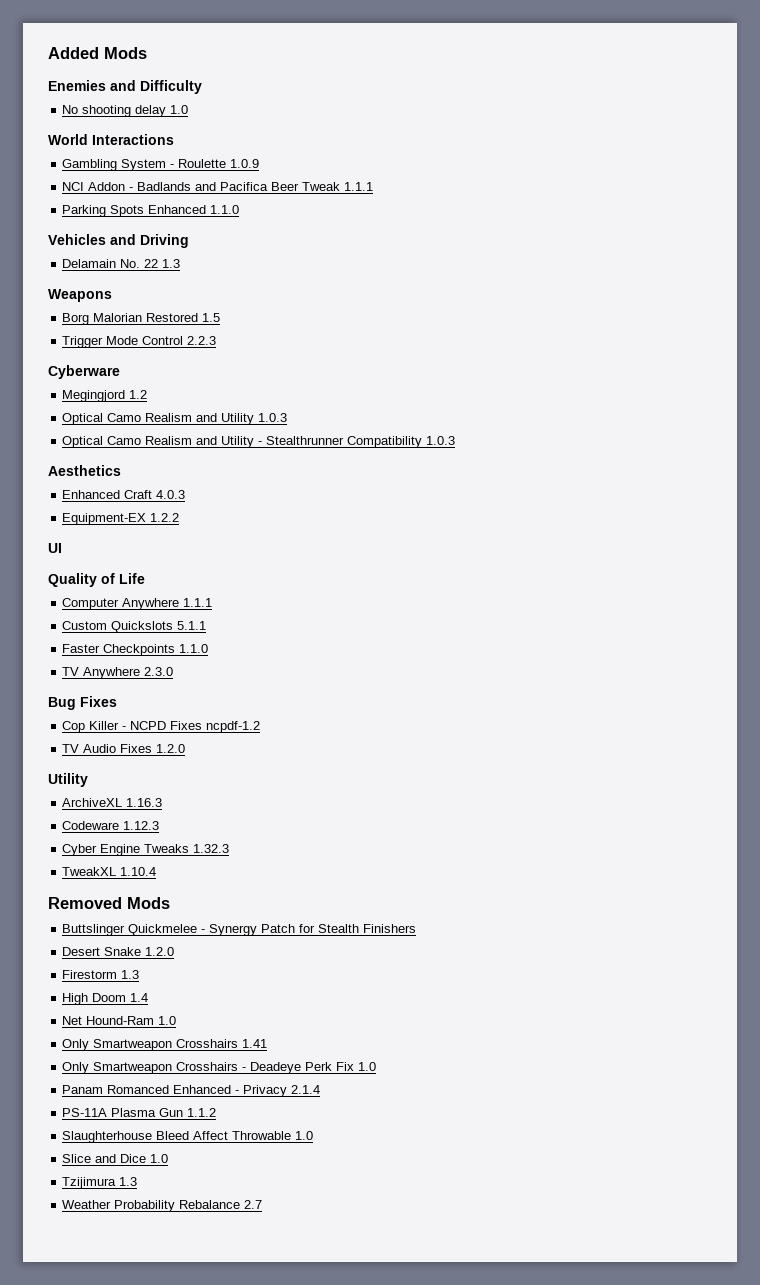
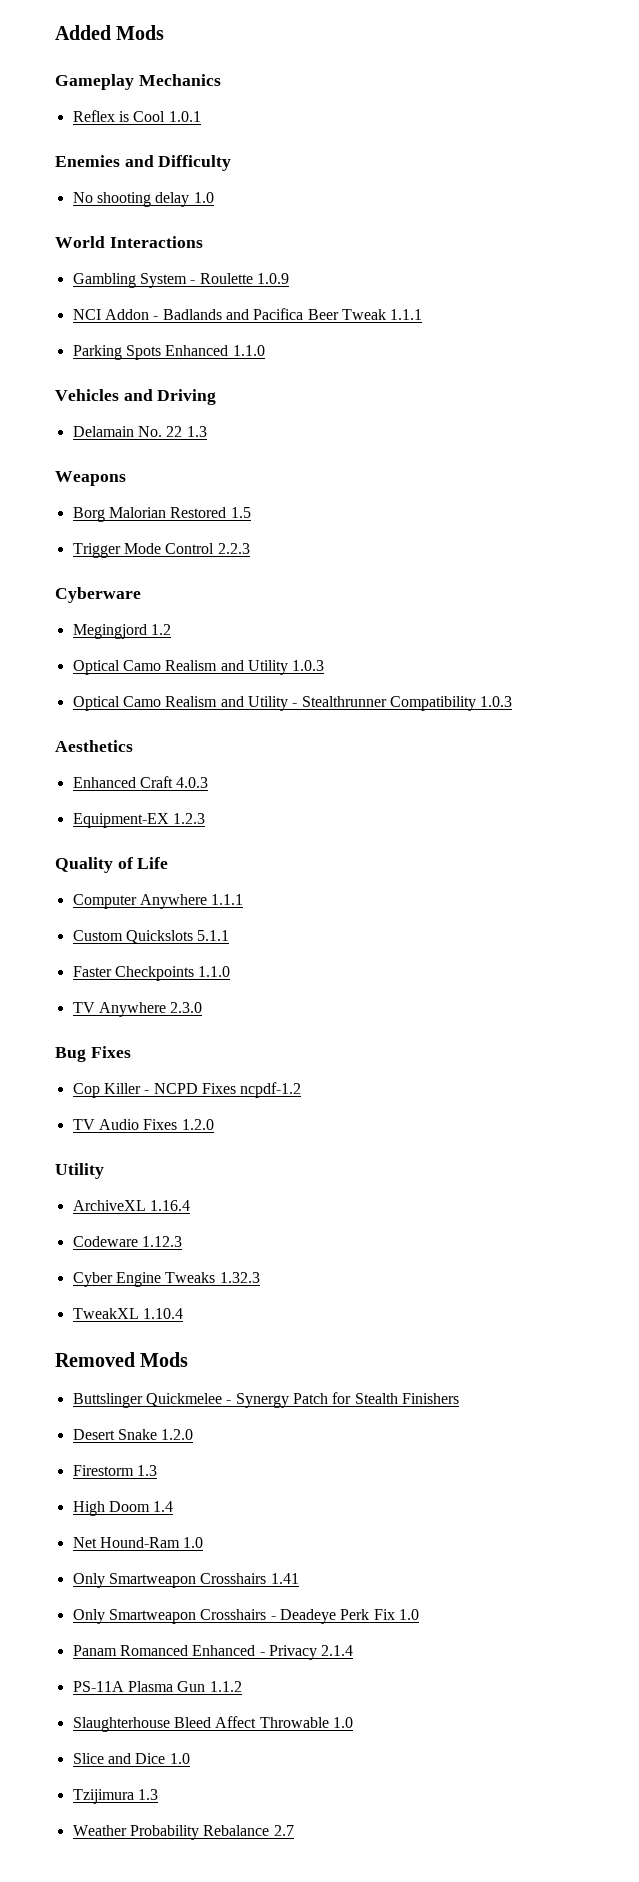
(147, 53) none -> [55,74,221,90] [72,110,201,122] // Gameplay Mechanics // Reflex is Cool 1.0.1
[150,513,180,522] [48,543,62,553] 1.2.2 // UI -> [172,813,205,824] 1.2.3
[126,798,163,807] 1.16.3 -> [149,1200,190,1211] 1.16.4

